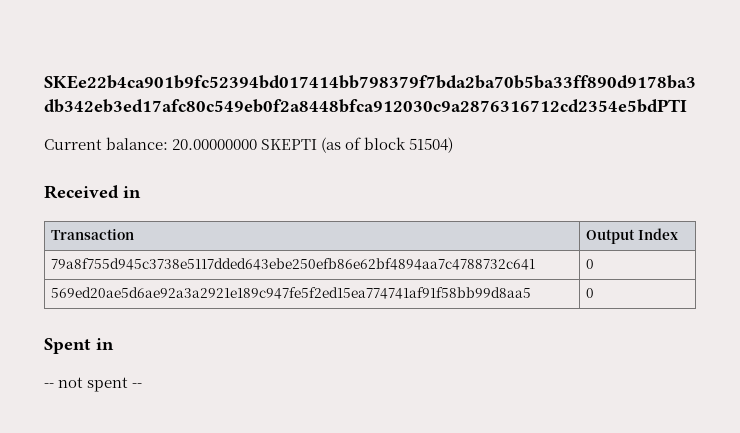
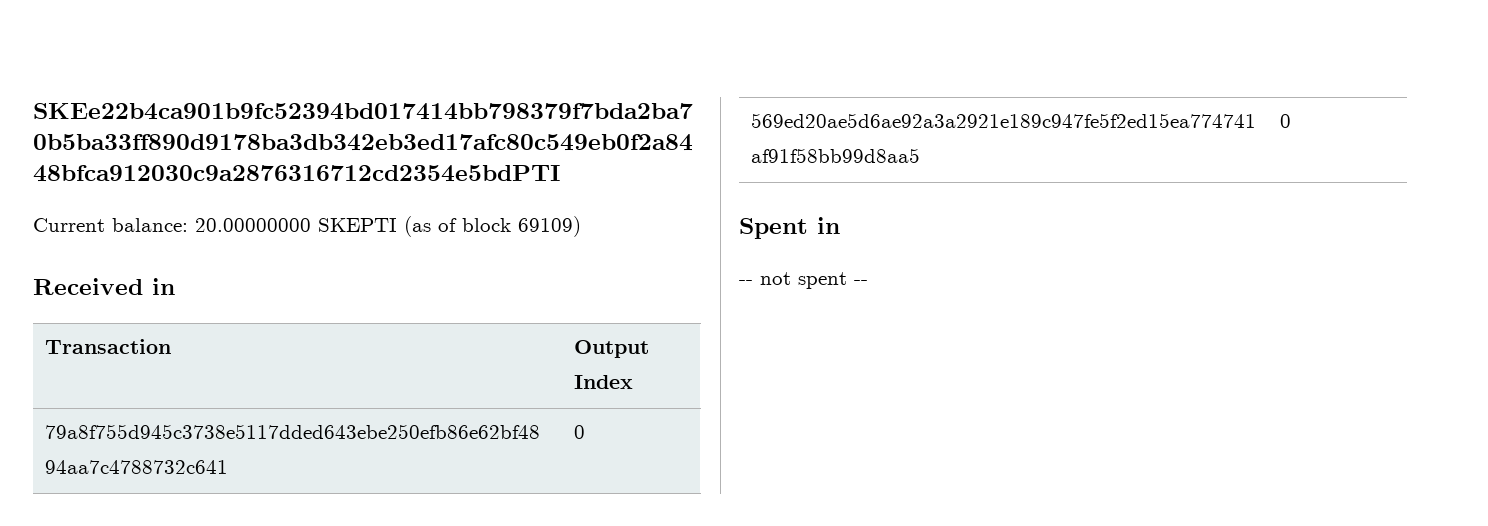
[409,137,454,153] 51504) -> [518,216,581,237] 69109)

